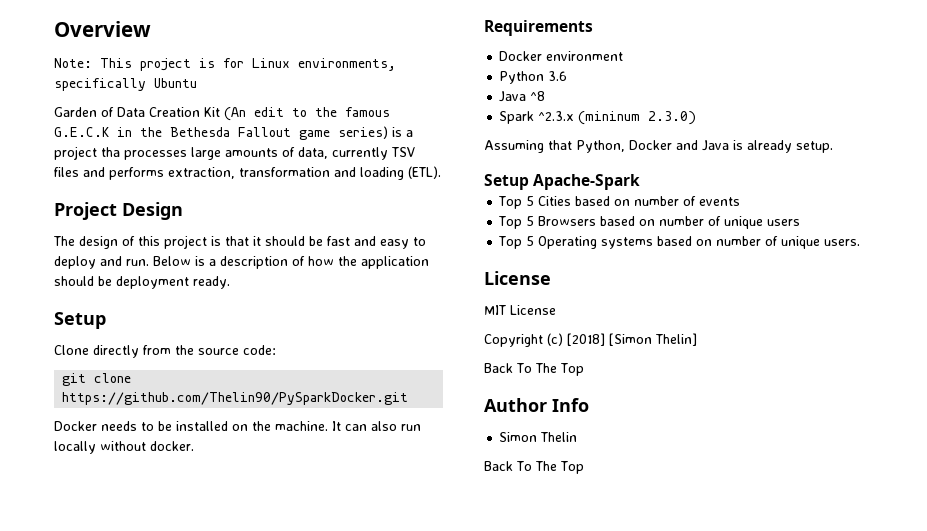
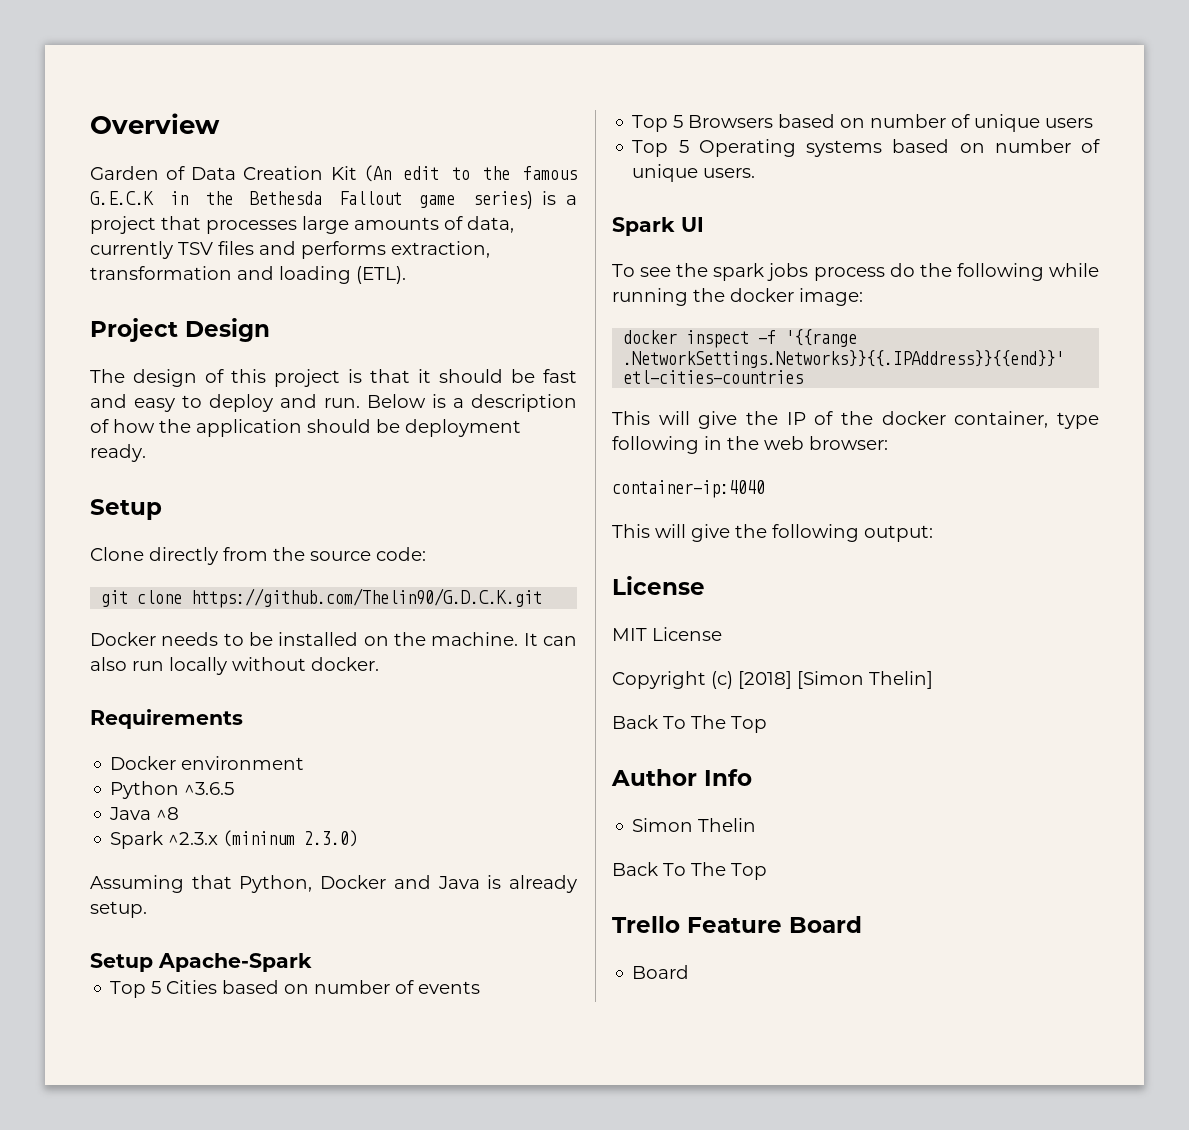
[54,58,396,71] [54,78,197,91] // Note: This project is for Linux environments, specifically Ubuntu -> (220, 123) none
[101,147,120,157] tha -> [161,216,201,230] that
[62,392,409,405] https://github.com/Thelin90/PySparkDocker.git -> [191,588,543,608] https://github.com/Thelin90/G.D.C.K.git
[548,71,568,81] 3.6 -> [184,782,235,795] ^3.6.5
(861, 242) none -> [612,217,704,236] [612,263,1099,281] [612,288,863,306] [623,329,858,348] [623,350,1065,368] [623,370,804,384] [612,411,1099,429] [612,436,888,454] [612,480,765,498] [612,524,933,542] // Spark UI // To see the spark jobs process do the following while running the docker image: // docker inspect -f '{{range .NetworkSettings.Networks}}{{.IPAddress}}{{end}}' etl-cities-countries // This will give the IP of the docker container, type following in the web browser: // container-ip:4040 // This will give the following output:
(584, 467) none -> [612,916,862,933] [632,965,690,979] // Trello Feature Board // Board

